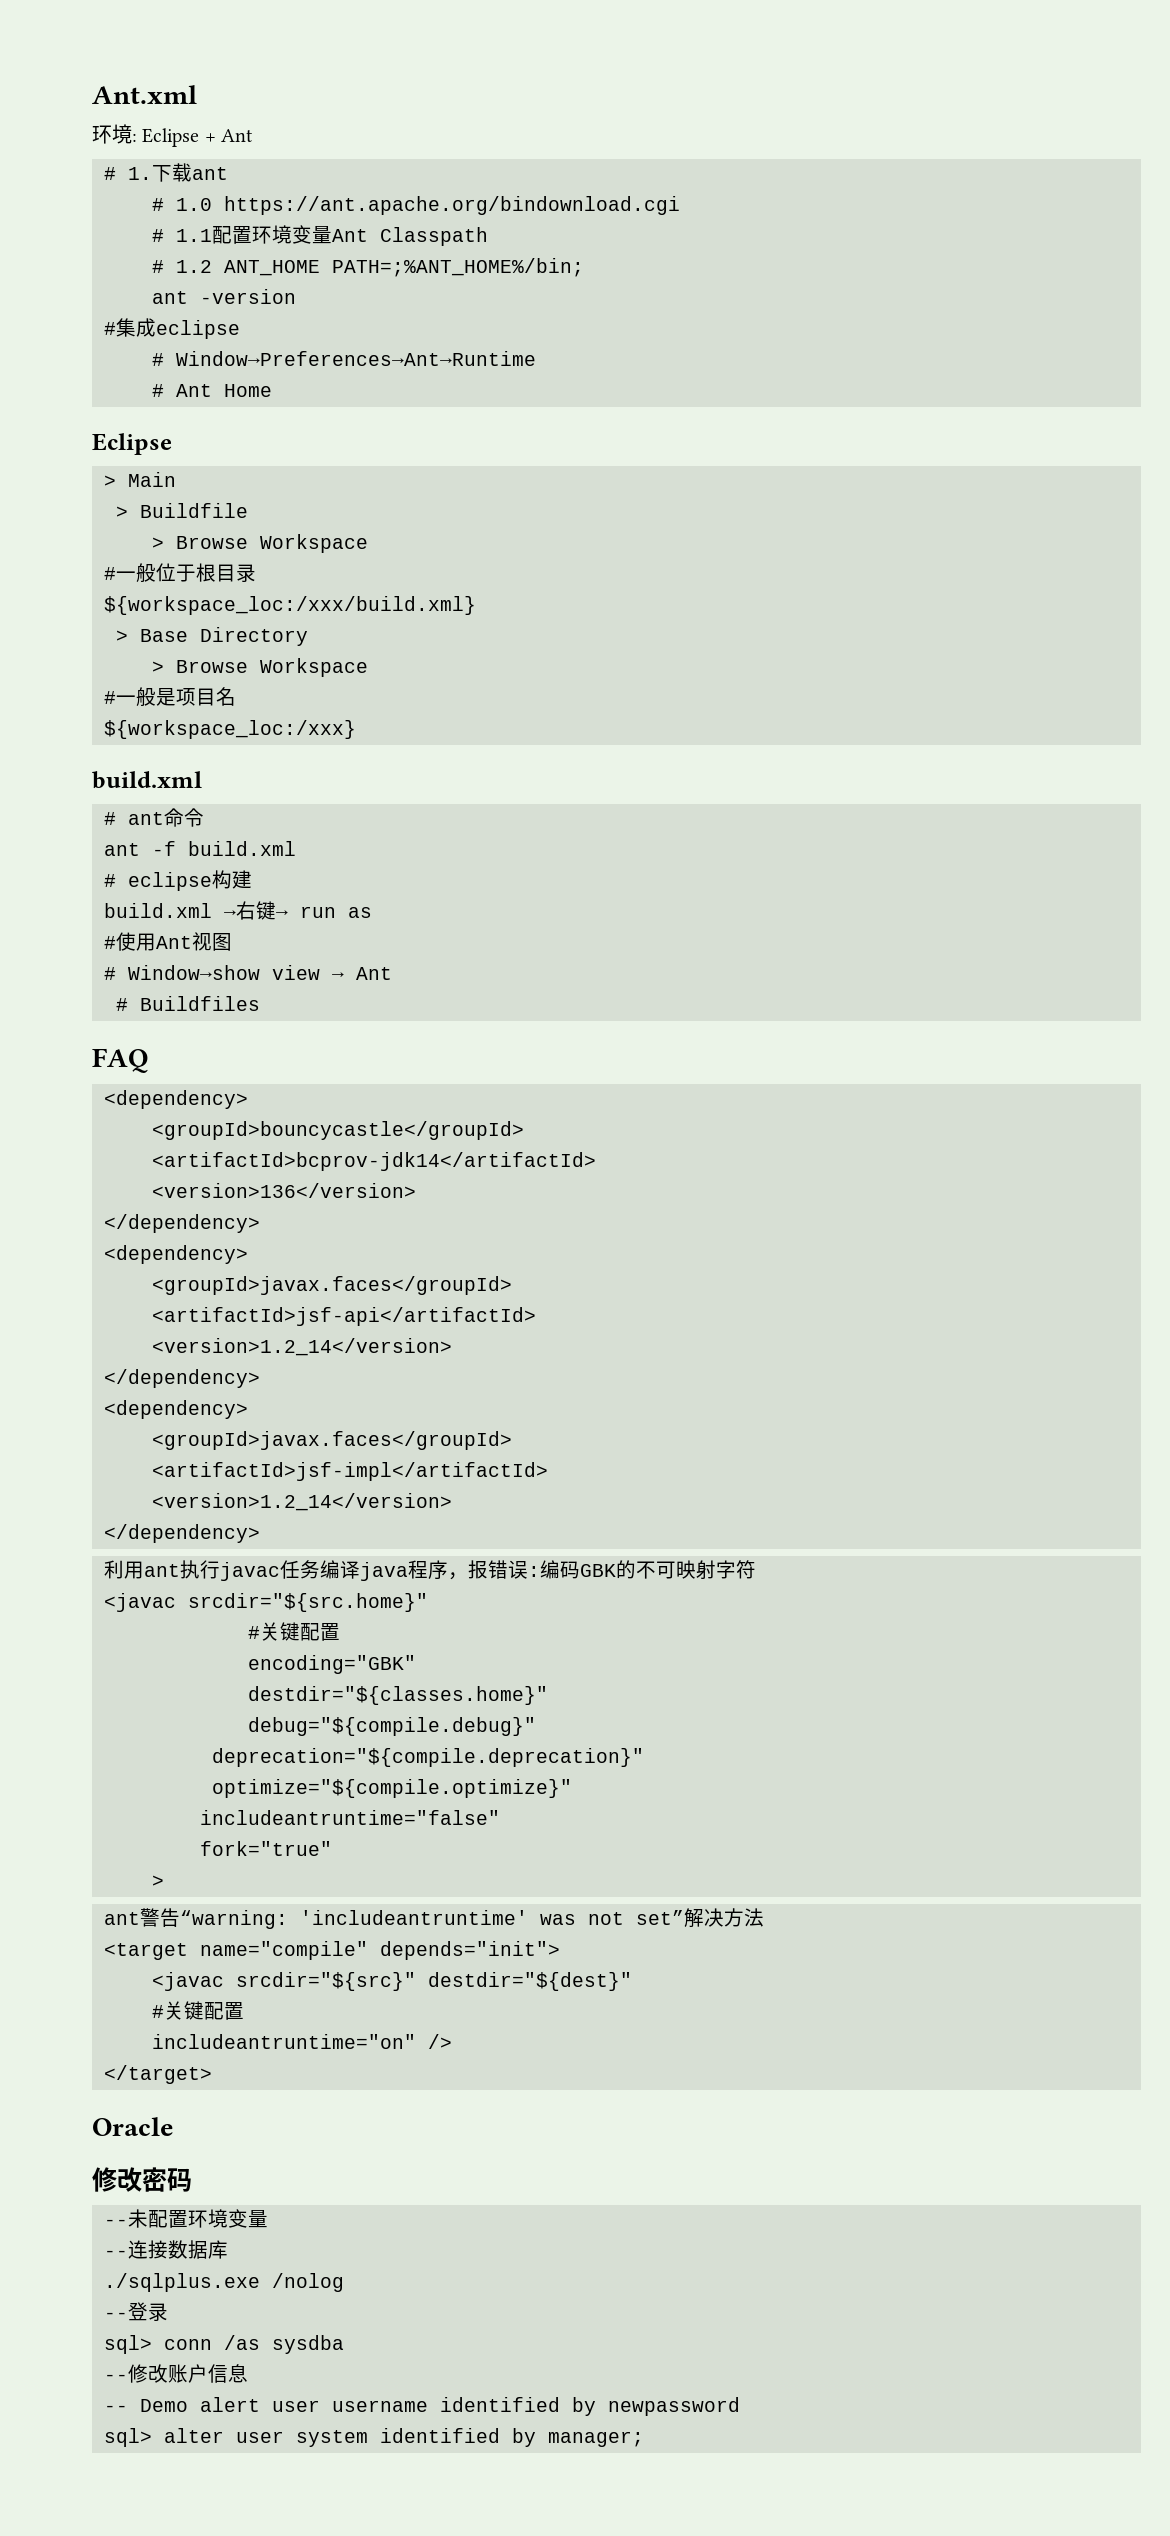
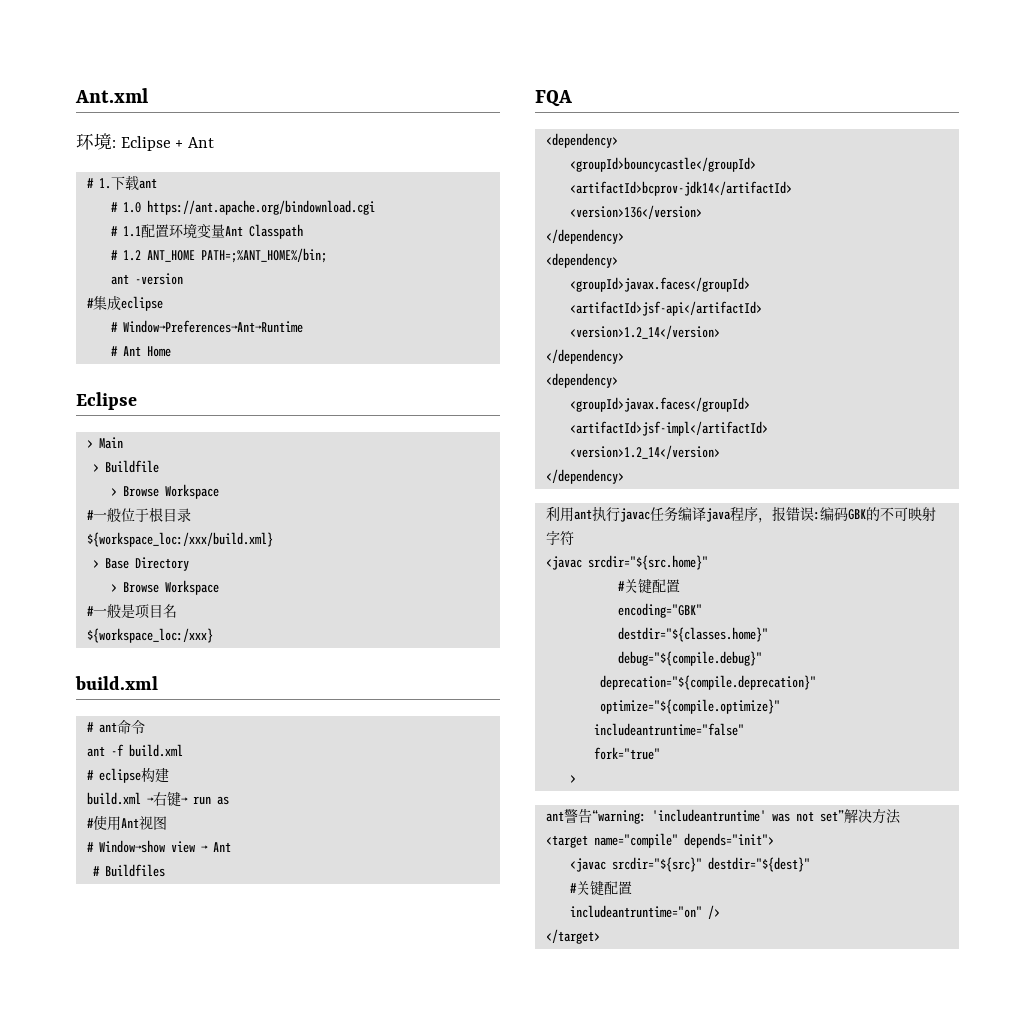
[92,1048,148,1073] FAQ -> [535,90,572,107] FQA
[92,2117,174,2136] [92,2167,192,2192] [104,2209,268,2228] [104,2240,228,2259] [104,2273,344,2292] [104,2302,168,2321] [104,2335,344,2354] [104,2364,248,2383] [104,2397,740,2416] [104,2428,644,2447] // Oracle // 修改密码 // --未配置环境变量 // --连接数据库 // ./sqlplus.exe /nolog // --登录 // sql> conn /as sysdba // --修改账户信息 // -- Demo alert user username identified by newpassword // sql> alter user system identified by manager; -> (600, 936) none

